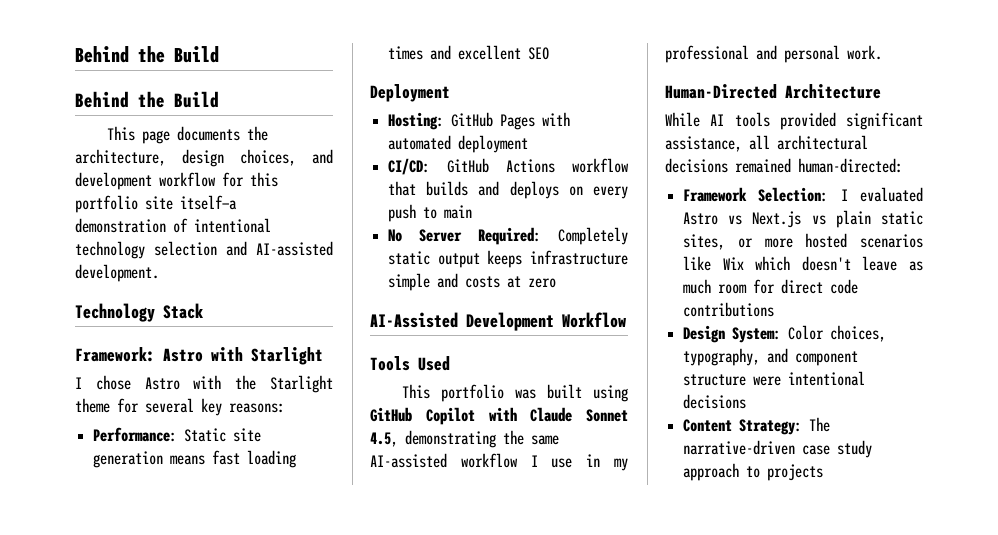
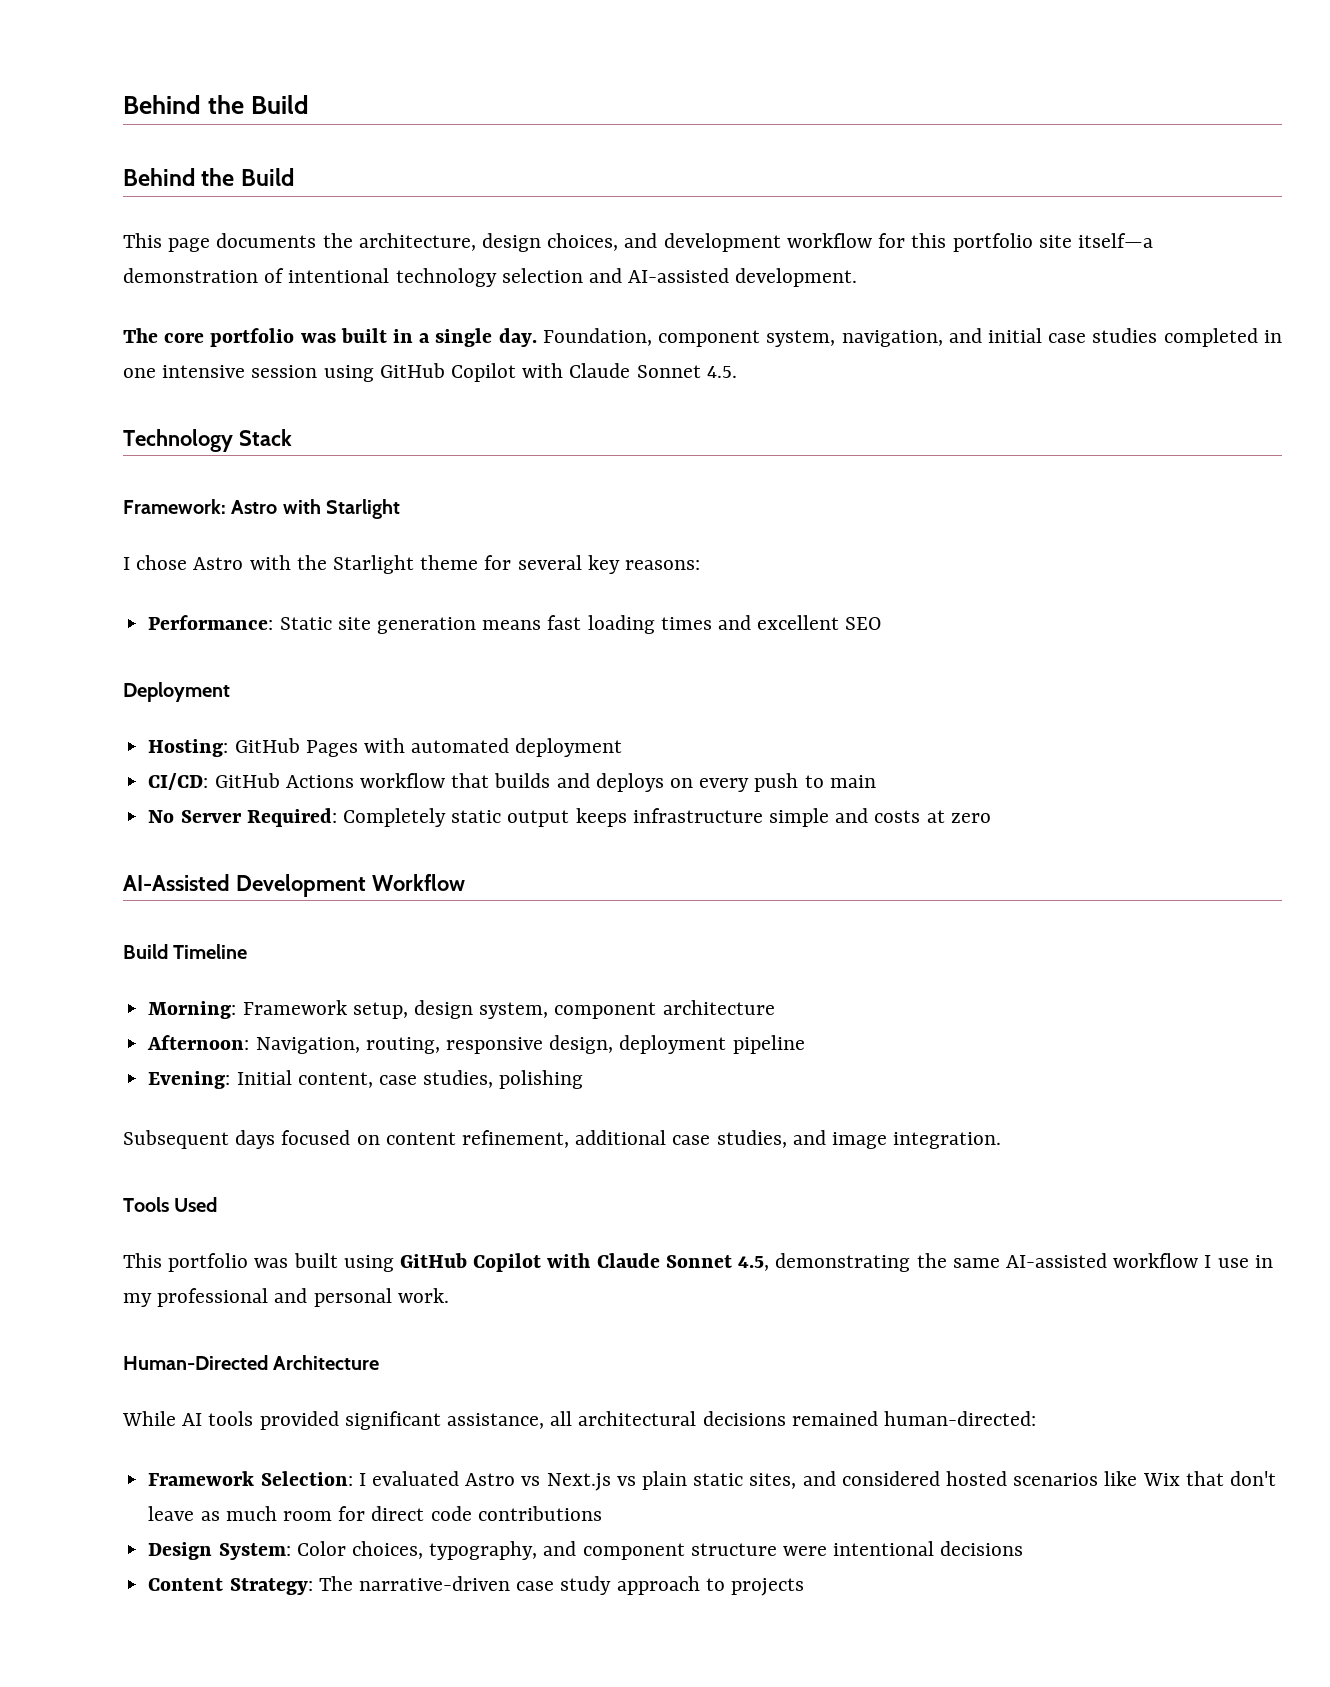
(159, 273) none -> [123,328,1282,347] [123,363,737,382] // The core portfolio was built in a single day. Foundation, component system, navigation, and initial case studies completed in one intensive session using GitHub Copilot with Claude Sonnet 4.5.
(626, 320) none -> [123,944,248,959] [148,1000,775,1019] [147,1035,805,1054] [148,1070,584,1089] [123,1130,1002,1149] // Build Timeline // Morning: Framework setup, design system, component architecture // Afternoon: Navigation, routing, responsive design, deployment pipeline // Evening: Initial content, case studies, polishing // Subsequent days focused on content refinement, additional case studies, and image integration.
[737,238,793,248] or more -> [802,1471,940,1486] and considered
[755,256,851,271] which doesn't -> [1185,1471,1277,1486] that don't

